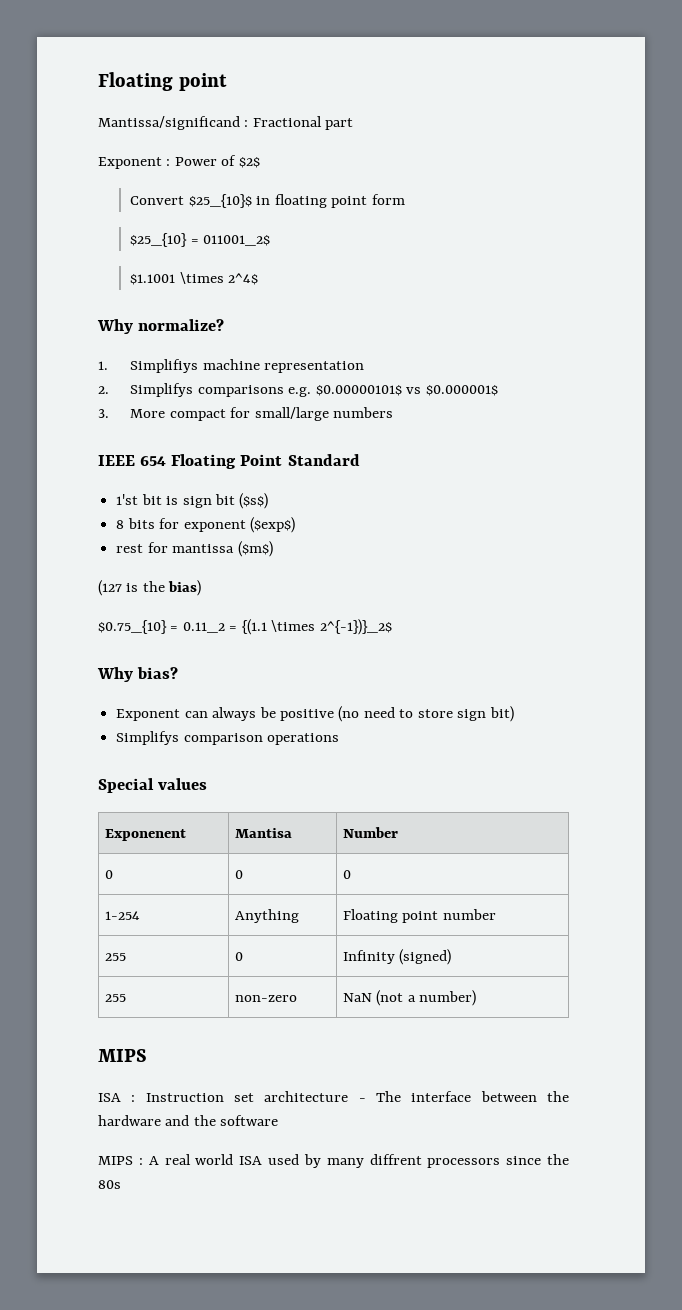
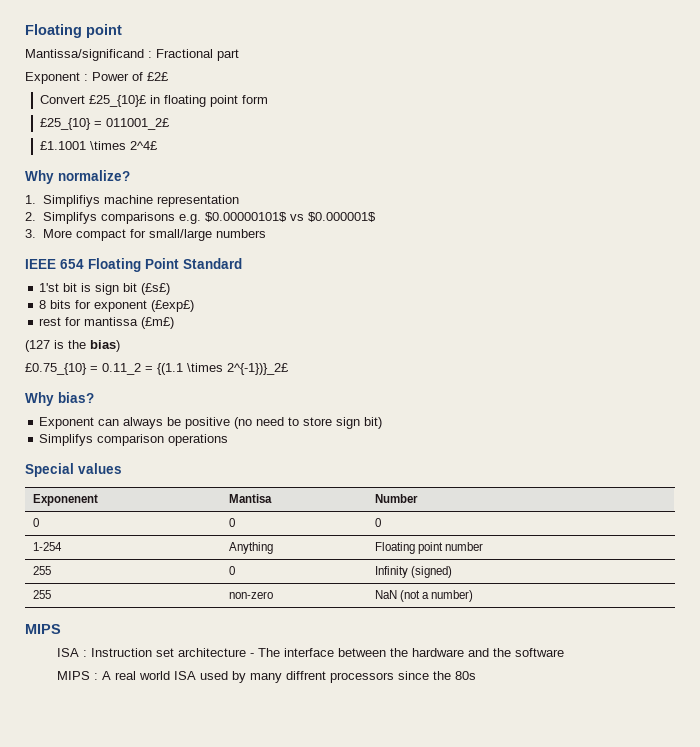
[238,157,260,168] $2$ -> [147,72,169,81] £2£
[188,194,252,208] $25_{10}$ -> [89,95,148,107] £25_{10}£
[130,233,271,247] [130,272,259,285] $25_{10} = 011001_2$ // $1.1001 \times 2^4$ -> [40,118,171,130] [40,141,159,150] £25_{10} = 011001_2£ // £1.1001 \times 2^4£
[239,493,269,509] ($s$) -> [141,283,171,295] (£s£)
[249,517,295,533] ($exp$) -> [151,300,195,312] (£exp£)
[237,541,273,557] ($m$) -> [141,317,175,329] (£m£)
[98,620,167,634] $0.75_{10} -> [25,363,87,375] £0.75_{10}
[319,619,392,635] 2^{-1})}_2$ -> [227,363,289,375] 2^{-1})}_2£

